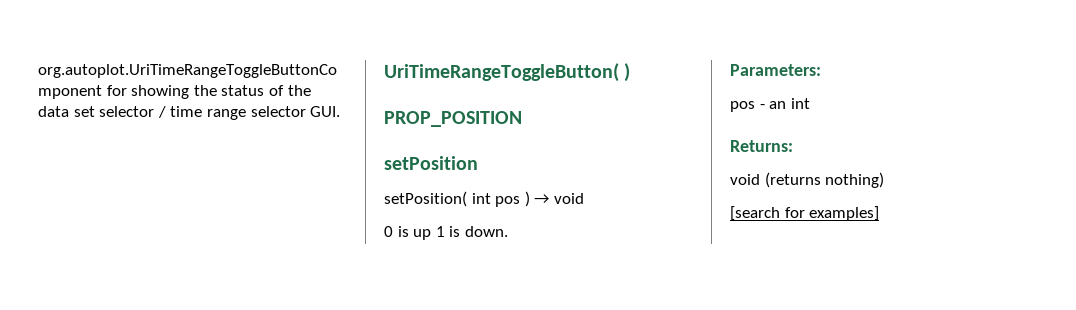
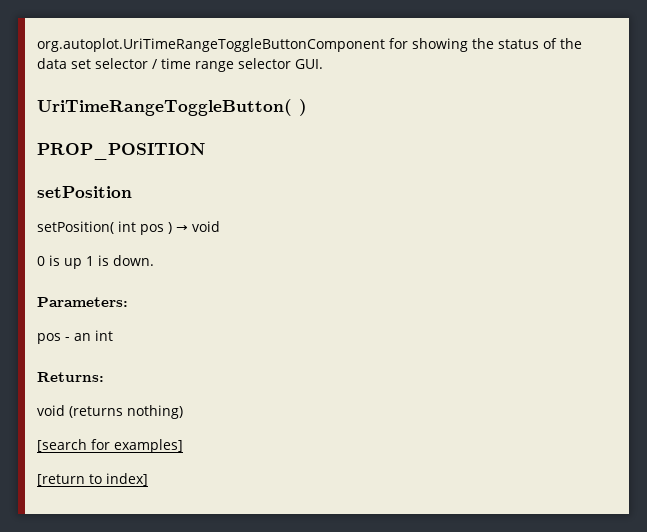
(880, 213) none -> [37,473,148,486] // [return to index]

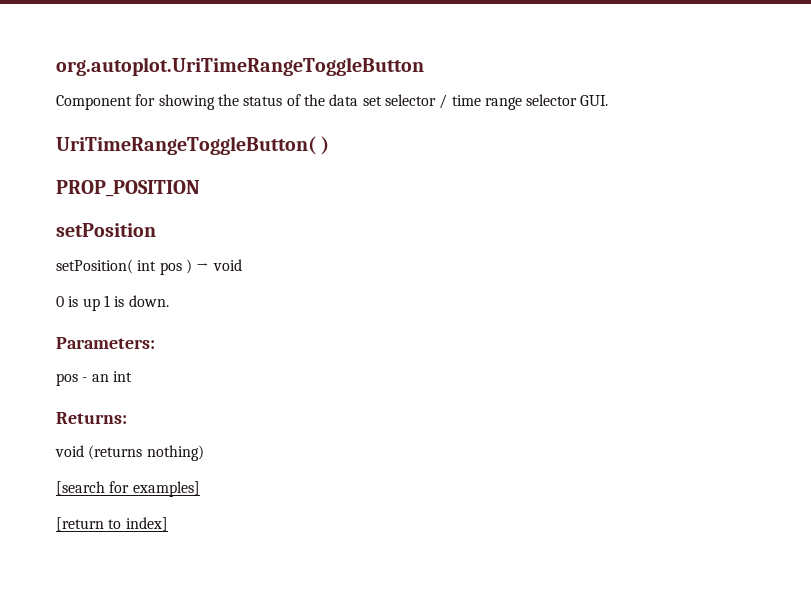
[37,38,385,52] org.autoplot.UriTimeRangeToggleButtonComponent -> [56,57,424,76] [56,95,132,110] org.autoplot.UriTimeRangeToggleButton // Component

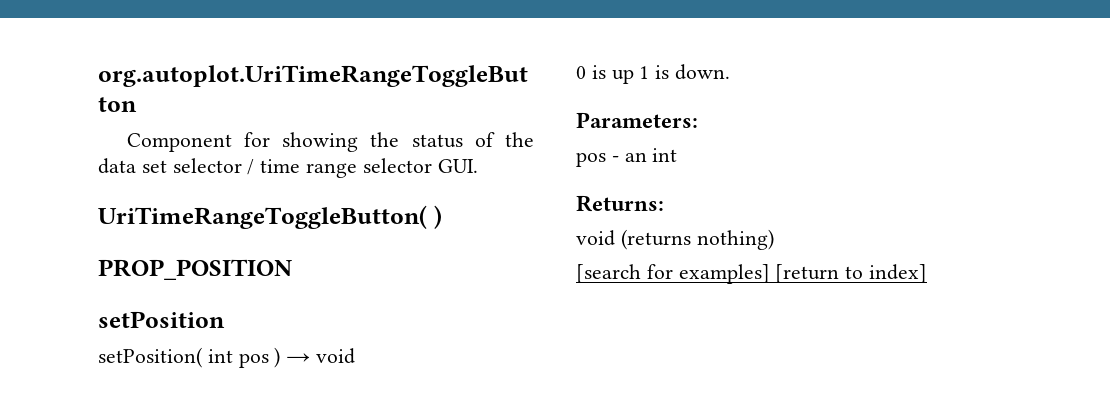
(200, 489) // -> (770, 274) none

